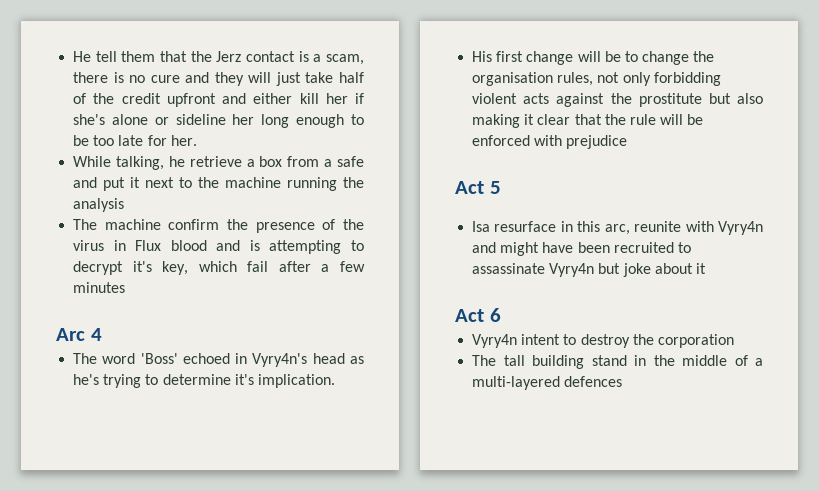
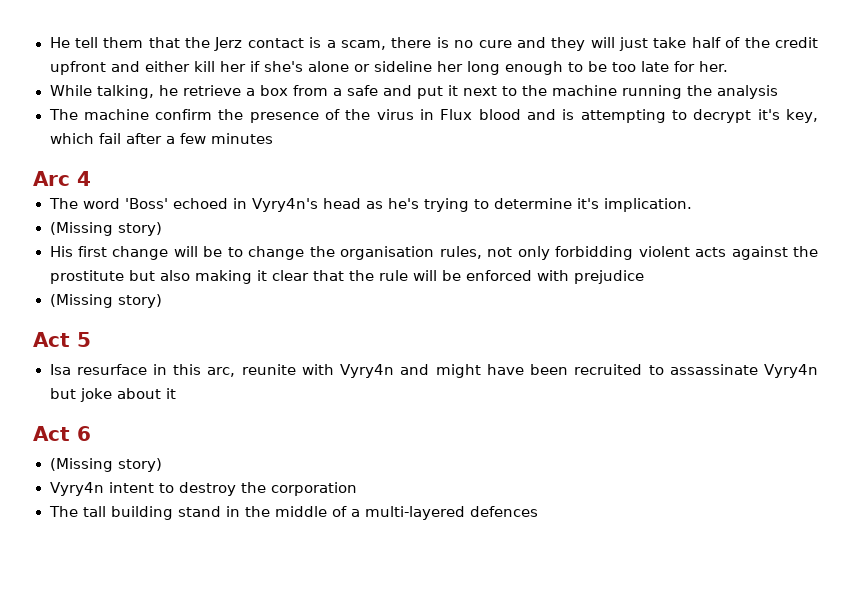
(335, 381) none -> [49,222,162,236] // (Missing story)
(628, 142) none -> [49,294,162,308] // (Missing story)
(501, 315) none -> [49,458,162,472] // (Missing story)

